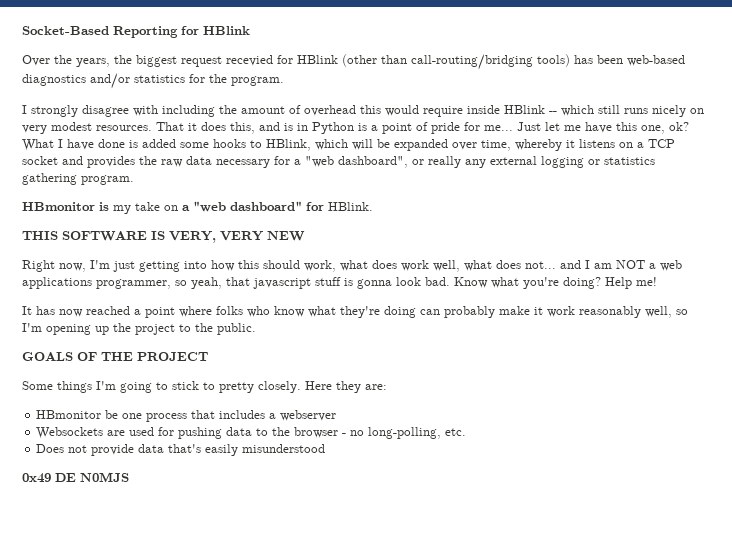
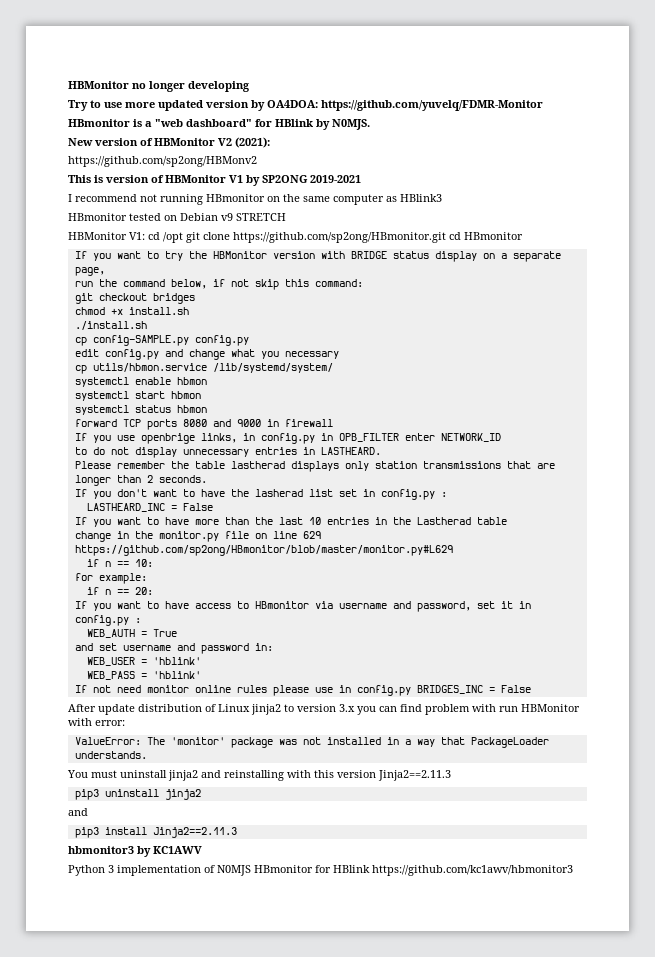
[22,26,250,38] [22,54,685,70] [22,73,284,89] [22,105,704,117] [22,122,689,134] [22,139,675,151] [22,156,655,168] [22,173,134,185] Socket-Based Reporting for HBlink // Over the years, the biggest request recevied for HBlink (other than call-routing/bridging tools) has been web-based diagnostics and/or statistics for the program. // I strongly disagree with including the amount of overhead this would require inside HBlink -- which still runs nicely on very modest resources. That it does this, and is in Python is a point of pride for me... Just let me have this one, ok? What I have done is added some hooks to HBlink, which will be expanded over time, whereby it listens on a TCP socket and provides the raw data necessary for a "web dashboard", or really any external logging or statistics gathering program. -> [68,81,250,92] [68,100,543,111] HBMonitor no longer developing // Try to use more updated version by OA4DOA: https://github.com/yuvelq/FDMR-Monitor
[113,202,178,214] my take on -> (142, 123) none
[328,202,373,211] [22,231,305,243] [22,260,682,272] [22,277,657,289] [22,306,688,318] [22,323,256,335] [22,352,208,361] [22,381,387,393] [36,410,337,422] [36,427,467,439] [36,444,326,456] [22,472,129,483] HBlink. // THIS SOFTWARE IS VERY, VERY NEW // Right now, I'm just getting into how this should work, what does work well, what does not... and I am NOT a web applications programmer, so yeah, that javascript stuff is gonna look bad. Know what you're doing? Help me! // It has now reached a point where folks who know what they're doing can probably make it work reasonably well, so I'm opening up the project to the public. // GOALS OF THE PROJECT // Some things I'm going to stick to pretty closely. Here they are: // HBmonitor be one process that includes a webserver // Websockets are used for pushing data to the browser - no long-polling, etc. // Does not provide data that's easily misunderstood // 0x49 DE N0MJS -> [275,119,370,130] [68,137,270,148] [68,156,257,167] [68,175,361,186] [68,194,442,205] [68,213,286,221] [68,232,523,243] [74,251,561,262] [74,267,105,276] [74,279,363,290] [74,293,195,304] [74,307,189,315] [74,321,147,330] [74,335,249,346] [74,349,339,360] [74,363,333,374] [74,377,207,387] [74,391,201,401] [74,405,207,415] [74,419,333,430] [74,433,501,444] [74,447,381,458] [74,461,555,472] [74,475,207,486] [74,489,447,500] [86,503,213,512] [74,517,507,527] [74,531,321,542] [74,545,453,556] [86,559,153,567] [74,573,147,584] [86,587,153,595] [74,601,531,612] [74,615,141,626] [86,629,177,638] [74,643,273,654] [86,657,201,666] [86,671,201,680] [74,685,531,696] [68,704,580,715] [68,718,125,726] [74,737,549,748] [74,751,147,759] [67,770,451,781] [74,789,201,800] [68,808,88,816] [74,827,237,838] [68,846,202,857] [68,865,573,876] HBlink by N0MJS. // New version of HBMonitor V2 (2021): // https://github.com/sp2ong/HBMonv2 // This is version of HBMonitor V1 by SP2ONG 2019-2021 // I recommend not running HBmonitor on the same computer as HBlink3 // HBmonitor tested on Debian v9 STRETCH // HBMonitor V1: cd /opt git clone https://github.com/sp2ong/HBmonitor.git cd HBmonitor // If you want to try the HBMonitor version with BRIDGE status display on a separate page, // run the command below, if not skip this command: // git checkout bridges // chmod +x install.sh // ./install.sh // cp config-SAMPLE.py config.py // edit config.py and change what you necessary // cp utils/hbmon.service /lib/systemd/system/ // systemctl enable hbmon // systemctl start hbmon // systemctl status hbmon // forward TCP ports 8080 and 9000 in firewall // If you use openbrige links, in config.py in OPB_FILTER enter NETWORK_ID // to do not display unnecessary entries in LASTHEARD. // Please remember the table lastherad displays only station transmissions that are longer than 2 seconds. // If you don't want to have the lasherad list set in config.py : // LASTHEARD_INC = False // If you want to have more than the last 10 entries in the Lastherad table // change in the monitor.py file on line 629 https://github.com/sp2ong/HBmonitor/blob/master/monitor.py#L629 // if n == 10: // for example: // if n == 20: // If you want to have access to HBmonitor via username and password, set it in config.py : // WEB_AUTH = True // and set username and password in: // WEB_USER = 'hblink' // WEB_PASS = 'hblink' // If not need monitor online rules please use in config.py BRIDGES_INC = False // After update distribution of Linux jinja2 to version 3.x you can find problem with run HBMonitor with error: // ValueError: The 'monitor' package was not installed in a way that PackageLoader understands. // You must uninstall jinja2 and reinstalling with this version Jinja2==2.11.3 // pip3 uninstall jinja2 // and // pip3 install Jinja2==2.11.3 // hbmonitor3 by KC1AWV // Python 3 implementation of N0MJS HBmonitor for HBlink https://github.com/kc1awv/hbmonitor3

